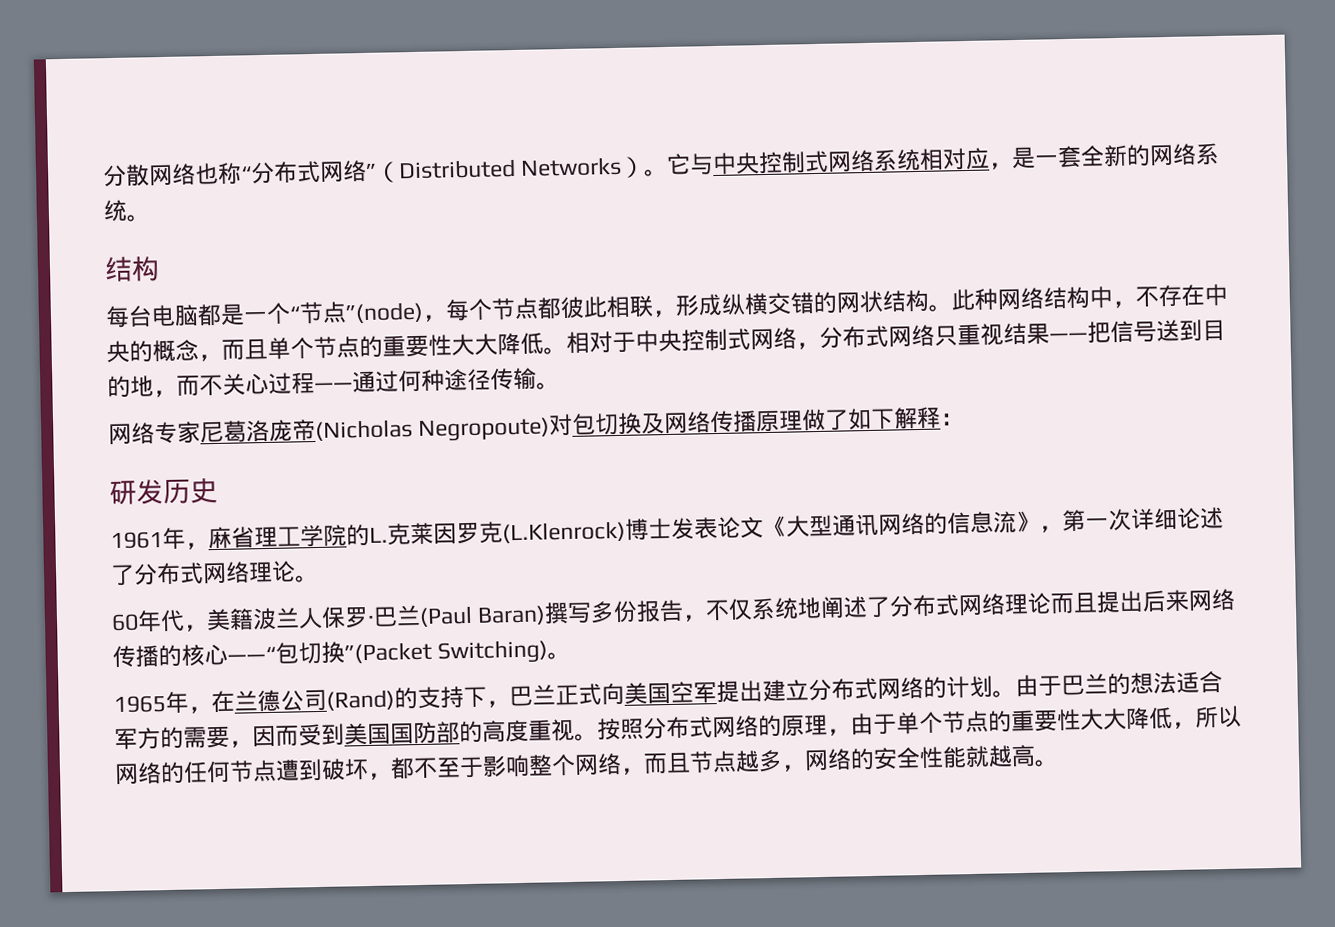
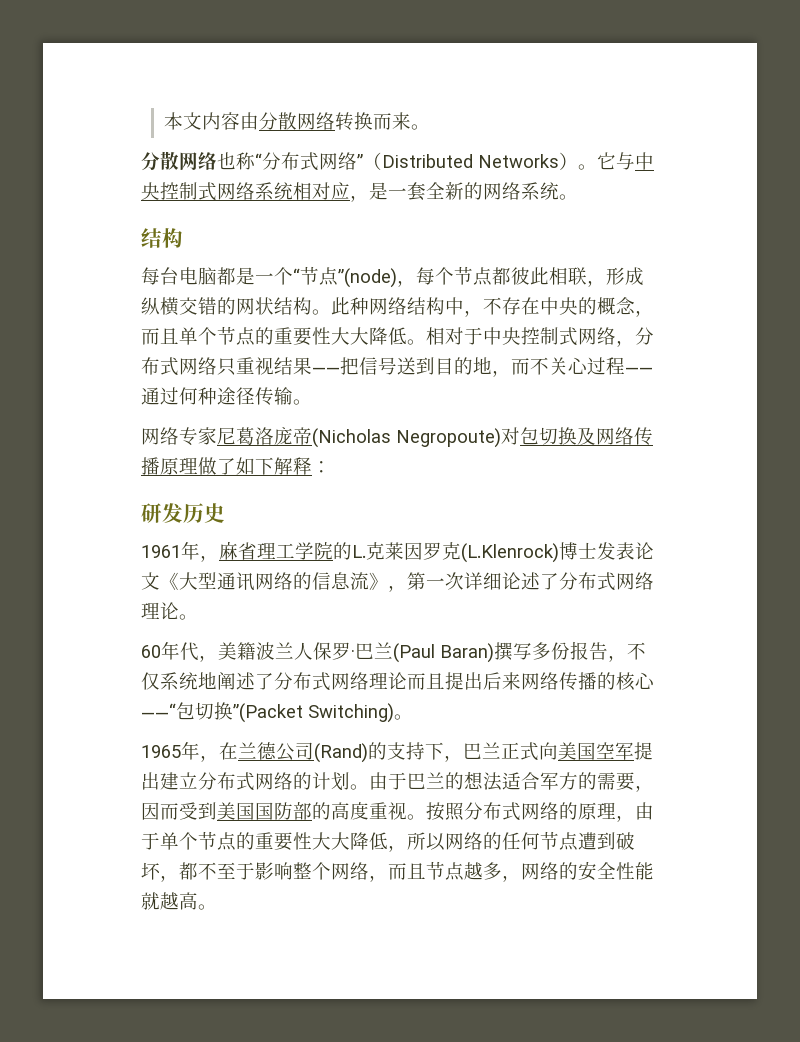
(102, 176) none -> [163,112,430,131] 本文内容由分散网络转换而来。 //

